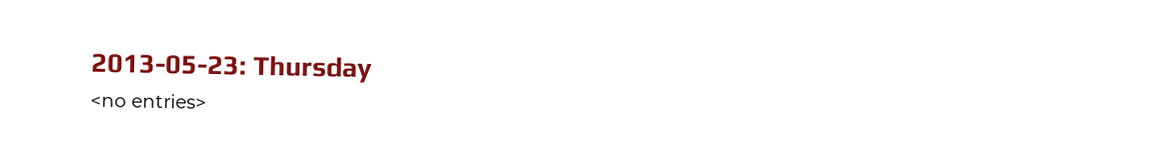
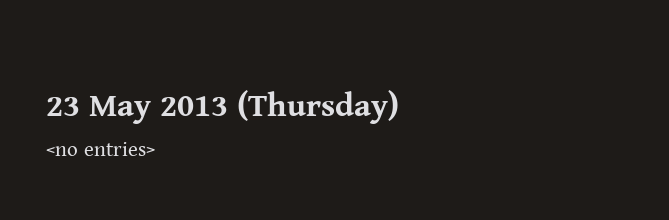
[91,53,374,84] 2013-05-23: Thursday -> [46,90,399,124] 23 May 2013 (Thursday)

